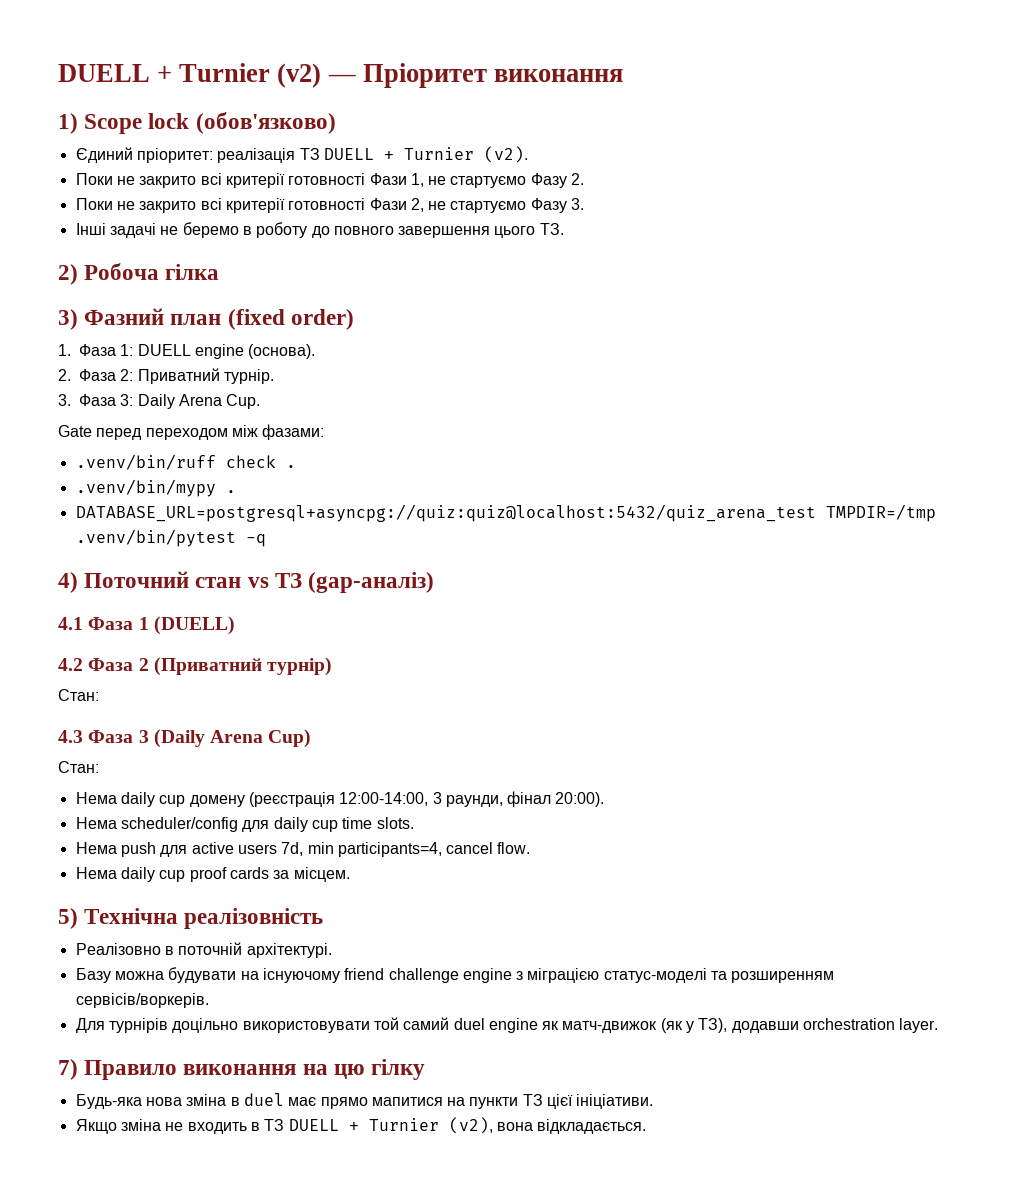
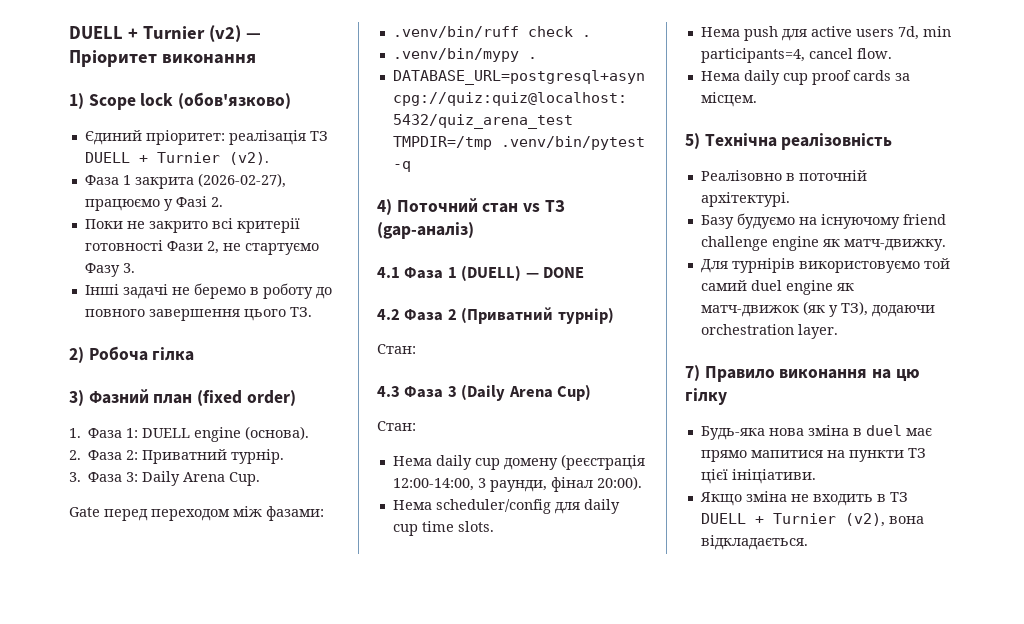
[75,173,567,188] Поки не закрито всі критерії готовності Фази 1, не стартуємо Фазу -> [84,173,286,189] [84,196,207,211] Фаза 1 закрита (2026-02-27), працюємо у Фазі
(235, 625) none -> [525,267,585,278] — DONE
[114,967,237,983] можна будувати -> [736,213,795,229] будуємо
[516,968,835,983] [75,993,209,1008] з міграцією статус-моделі та розширенням сервісів/воркерів. -> [822,239,946,251] як матч-движку.
[172,1018,370,1033] доцільно використовувати -> [798,261,920,273] використовуємо
[731,1021,799,1033] додавши -> [871,305,935,317] додаючи

